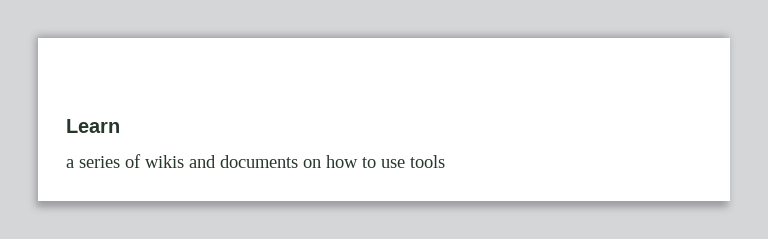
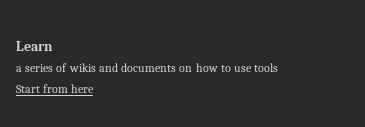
(445, 161) none -> [16,84,95,93] // Start from here

